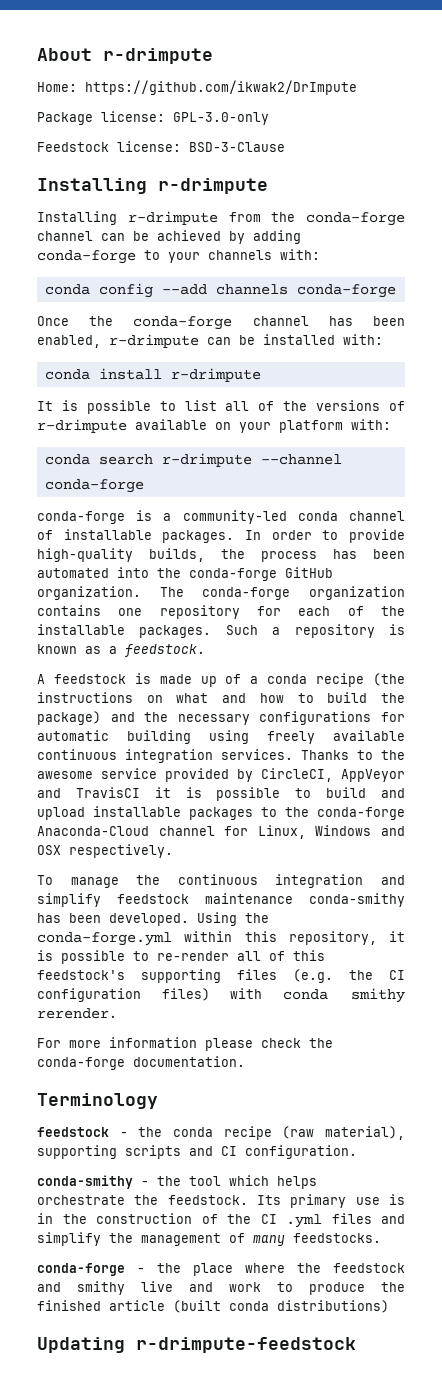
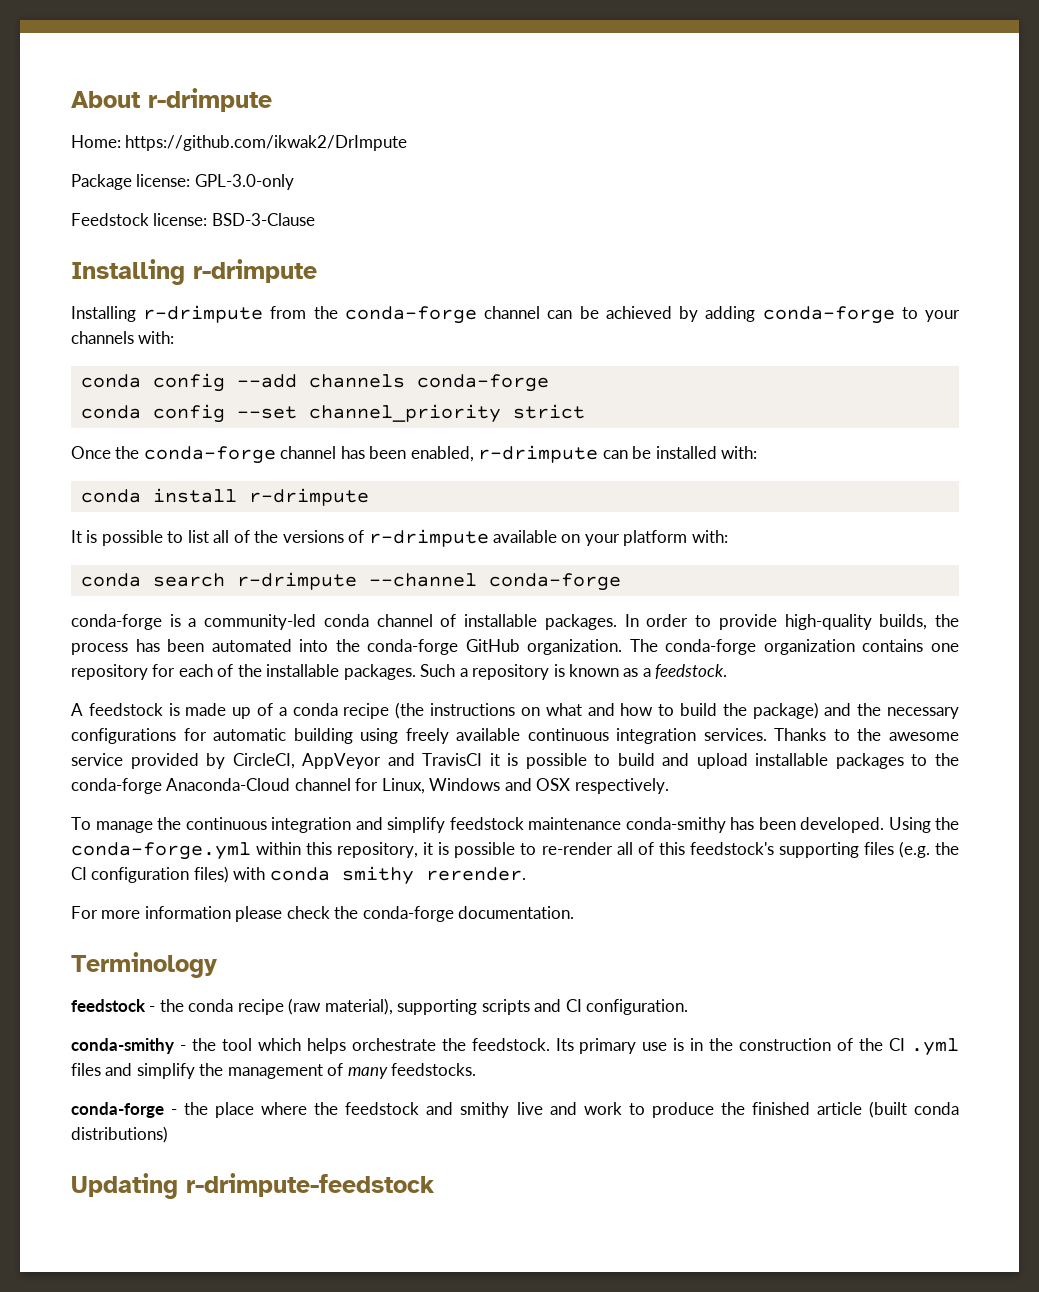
(396, 291) none -> [80,404,585,423] // conda config --set channel_priority strict

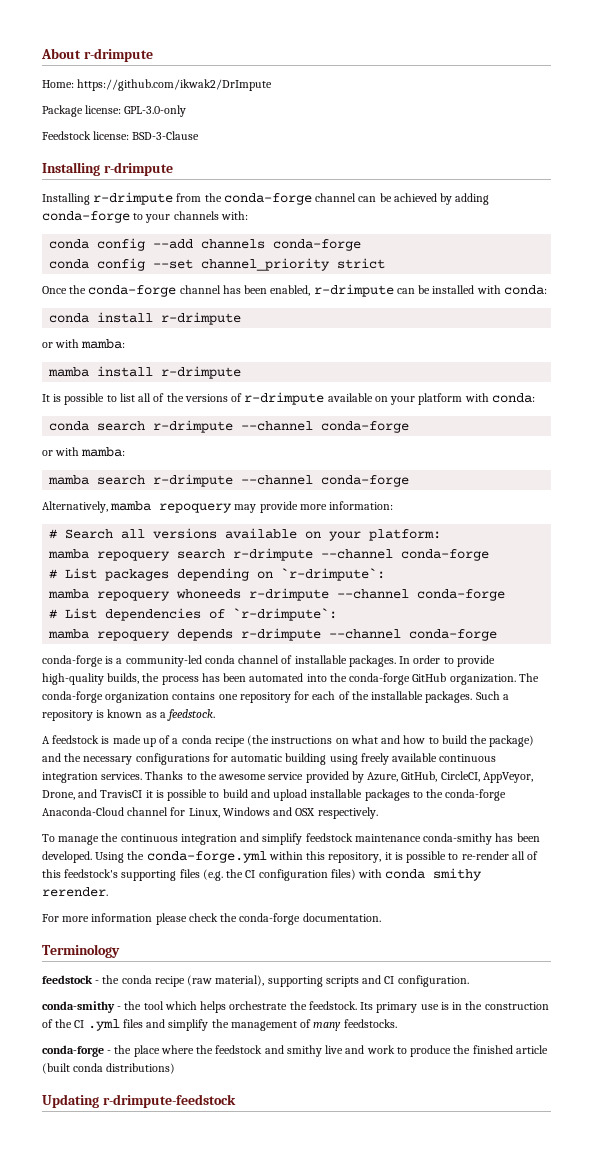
[721,446,758,459] with: -> [476,285,547,295] with conda:
(369, 497) none -> [42,339,126,349] [48,366,242,379] // or with mamba: // mamba install r-drimpute
[691,530,728,543] with: -> [464,393,535,403] with conda:
(621, 582) none -> [42,447,126,457] [48,474,410,487] [42,501,394,513] [49,528,442,541] [48,548,490,561] [49,568,386,581] [48,588,506,601] [49,608,338,621] [48,628,498,641] // or with mamba: // mamba search r-drimpute --channel conda-forge // Alternatively, mamba repoquery may provide more information: // # Search all versions available on your platform: // mamba repoquery search r-drimpute --channel conda-forge // # List packages depending on `r-drimpute`: // mamba repoquery whoneeds r-drimpute --channel conda-forge // # List dependencies of `r-drimpute`: // mamba repoquery depends r-drimpute --channel conda-forge
[232,753,382,769] CircleCI, AppVeyor -> [367,771,533,783] [42,790,75,800] Azure, GitHub, CircleCI, AppVeyor, Drone,

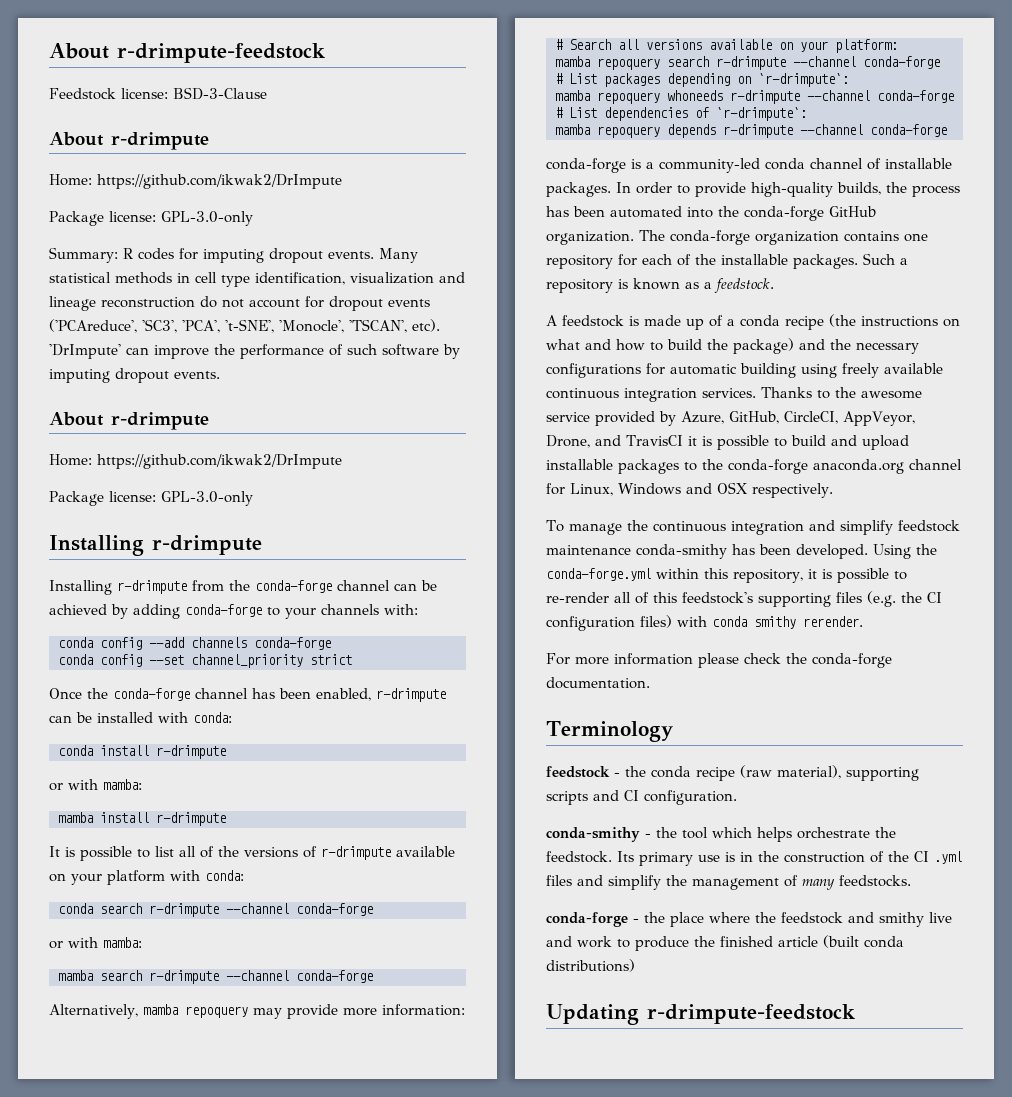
[41,48,153,62] [42,79,273,91] [42,105,187,117] [42,131,200,140] About r-drimpute // Home: https://github.com/ikwak2/DrImpute // Package license: GPL-3.0-only // Feedstock license: BSD-3-Clause -> [49,43,326,63] [49,87,267,100] [49,132,209,150] [49,174,342,189] [49,211,253,226] [49,247,418,263] [49,272,465,287] [49,296,430,311] [49,319,440,333] [49,344,460,359] [49,368,220,383] [49,412,209,430] [49,454,342,469] [49,491,253,506] About r-drimpute-feedstock // Feedstock license: BSD-3-Clause // About r-drimpute // Home: https://github.com/ikwak2/DrImpute // Package license: GPL-3.0-only // Summary: R codes for imputing dropout events. Many statistical methods in cell type identification, visualization and lineage reconstruction do not account for dropout events ('PCAreduce', 'SC3', 'PCA', 't-SNE', 'Monocle', 'TSCAN', etc). 'DrImpute' can improve the performance of such software by imputing dropout events. // About r-drimpute // Home: https://github.com/ikwak2/DrImpute // Package license: GPL-3.0-only
[42,807,124,816] Anaconda-Cloud -> [813,459,904,474] anaconda.org

